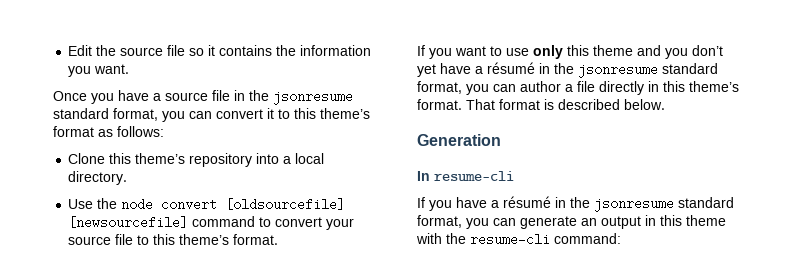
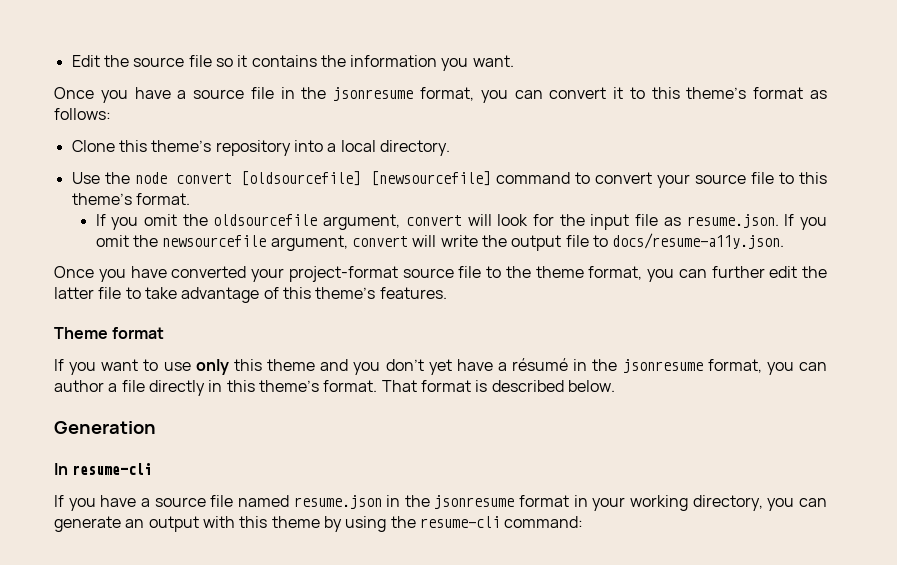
[53,108,109,119] standard -> (414, 94) none
(279, 239) none -> [95,214,828,230] [95,233,785,251] [54,266,827,282] [54,287,447,303] [54,327,165,339] // If you omit the oldsourcefile argument, convert will look for the input file as resume.json. If you omit the newsourcefile argument, convert will write the output file to docs/resume-a11y.json. // Once you have converted your project-format source file to the theme format, you can further edit the latter file to take advantage of this theme’s features. // Theme format
[662,63,718,74] standard -> (703, 366) none
[503,196,734,212] [417,215,462,228] résumé in the jsonresume standard format, -> [154,495,763,511] source file named resume.json in the jsonresume format in your working directory,
[645,215,726,226] [416,233,442,244] in this theme with -> [202,516,387,532] with this theme by using

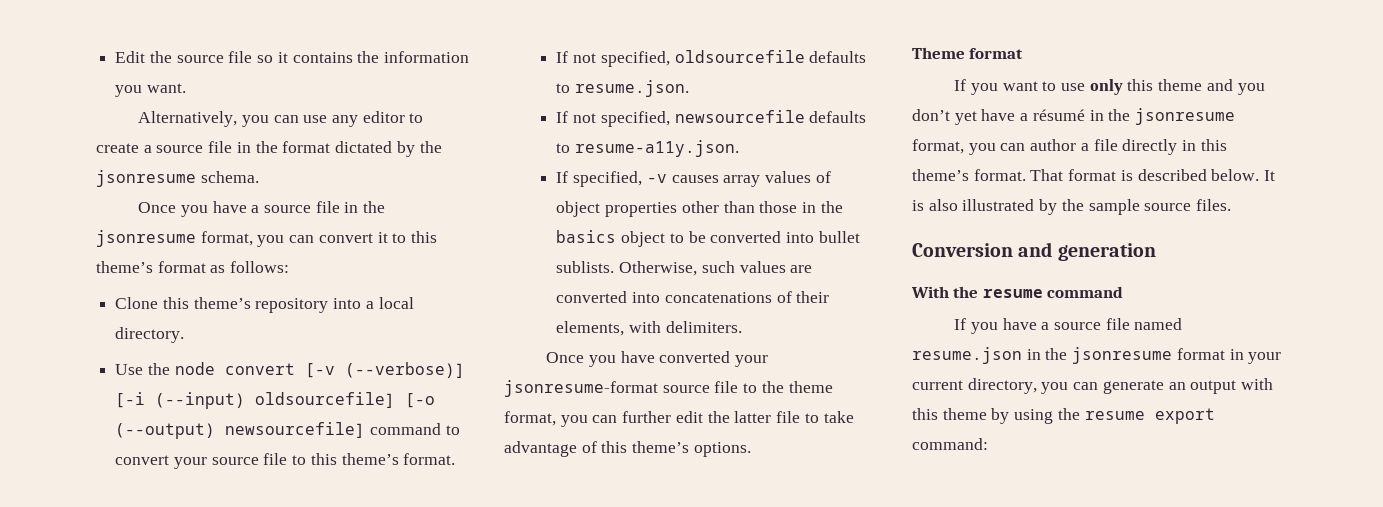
(514, 61) none -> [138,111,424,127] [96,141,442,157] [96,170,259,187] // Alternatively, you can use any editor to create a source file in the format dictated by the jsonresume schema.
[241,171,491,186] [oldsourcefile] [newsourcefile] -> [304,362,465,378] [115,392,436,409] [115,422,366,439] [-v (--verbose)] [-i (--input) oldsourcefile] [-o (--output) newsourcefile]
[111,214,828,230] [95,233,785,251] you omit the oldsourcefile argument, convert will look for the input file as resume.json. If you omit the newsourcefile argument, convert will write the output file to docs/resume-a11y.json. -> [573,50,867,67] [556,80,690,97] [556,110,867,127] [556,140,740,157] [556,171,831,187] [556,201,843,217] [556,230,860,247] [556,261,813,276] [556,291,830,303] [556,321,742,336] not specified, oldsourcefile defaults to resume.json. // If not specified, newsourcefile defaults to resume-a11y.json. // If specified, -v causes array values of object properties other than those in the basics object to be converted into bullet sublists. Otherwise, such values are converted into concatenations of their elements, with delimiters.
[288,266,398,282] project-format -> [504,380,658,397] jsonresume-format
[379,287,447,299] features. -> [693,442,751,457] options.
[54,421,156,434] [54,463,153,475] // Generation // In resume-cli -> [1264,170,1276,181] [912,199,1232,215] [912,242,1156,261] [911,286,1124,298] It is also illustrated by the sample source files. // Conversion and generation // With the resume command
[630,495,689,511] working -> [912,380,963,390] current
[419,516,500,528] resume-cli -> [1084,408,1215,424] resume export

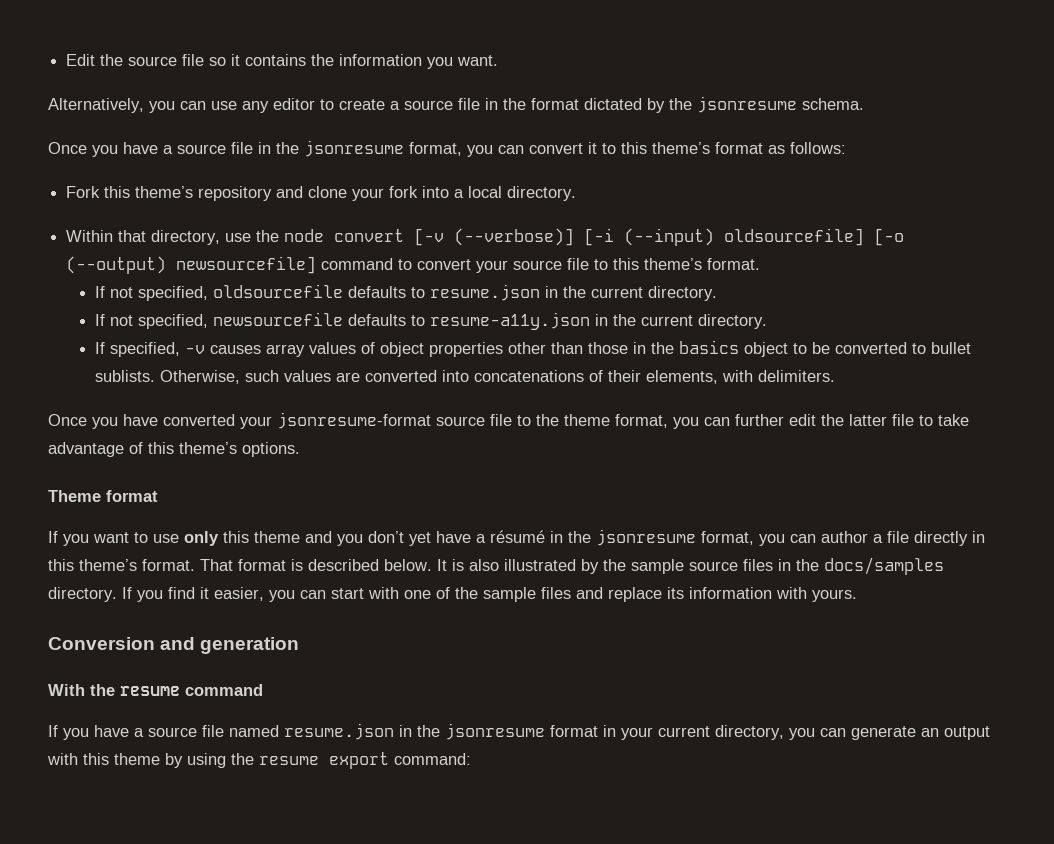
[115,297,159,309] Clone -> [66,186,101,198] Fork
(329, 305) none -> [276,186,419,201] and clone your fork
[115,364,144,375] Use -> [66,230,252,245] Within that directory, use
[575,80,690,97] resume.json. -> [429,284,717,301] resume.json in the current directory.
[575,140,740,157] resume-a11y.json. -> [429,312,767,330] resume-a11y.json in the current directory.
[786,232,815,243] into -> [911,343,926,354] to
[1196,199,1232,211] files. -> [743,557,944,575] [48,587,857,602] files in the docs/samples directory. If you find it easier, you can start with one of the sample files and replace its information with yours.

